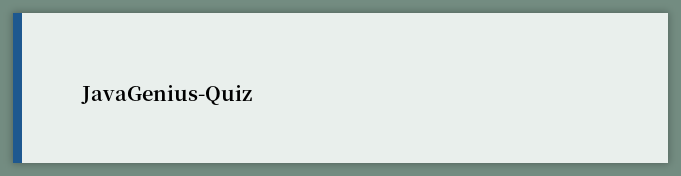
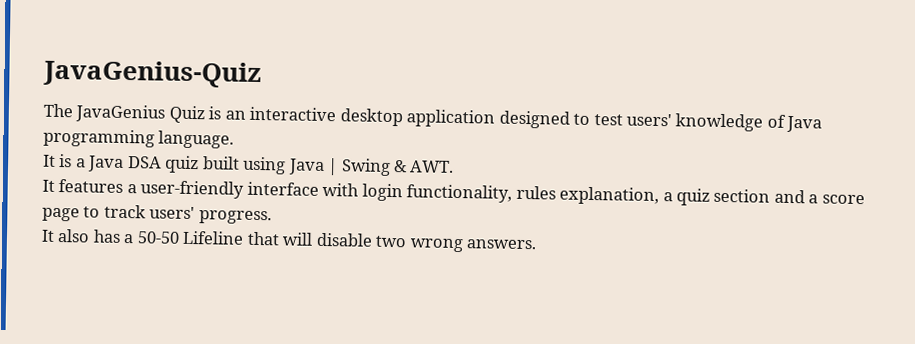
(252, 95) none -> [43,103,823,133] [43,128,235,149] [43,154,455,176] [42,179,865,206] [42,204,272,225] [41,229,537,253] // The JavaGenius Quiz is an interactive desktop application designed to test users' knowledge of Java programming language. // It is a Java DSA quiz built using Java | Swing & AWT. // It features a user-friendly interface with login functionality, rules explanation, a quiz section and a score page to track users' progress. // It also has a 50-50 Lifeline that will disable two wrong answers.

